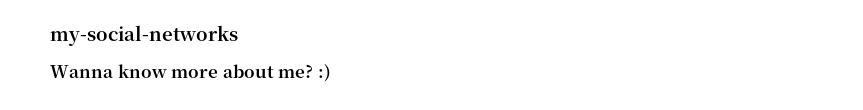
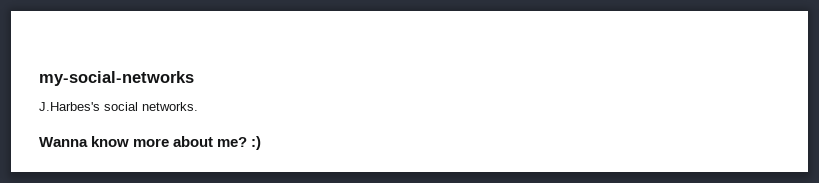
(238, 35) none -> [39,102,198,111] // J.Harbes's social networks.

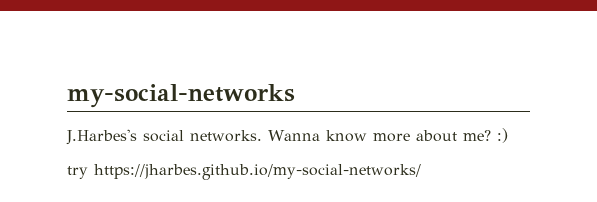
(198, 106) // -> (262, 136) none
(262, 143) none -> [67,164,421,180] // try https://jharbes.github.io/my-social-networks/

